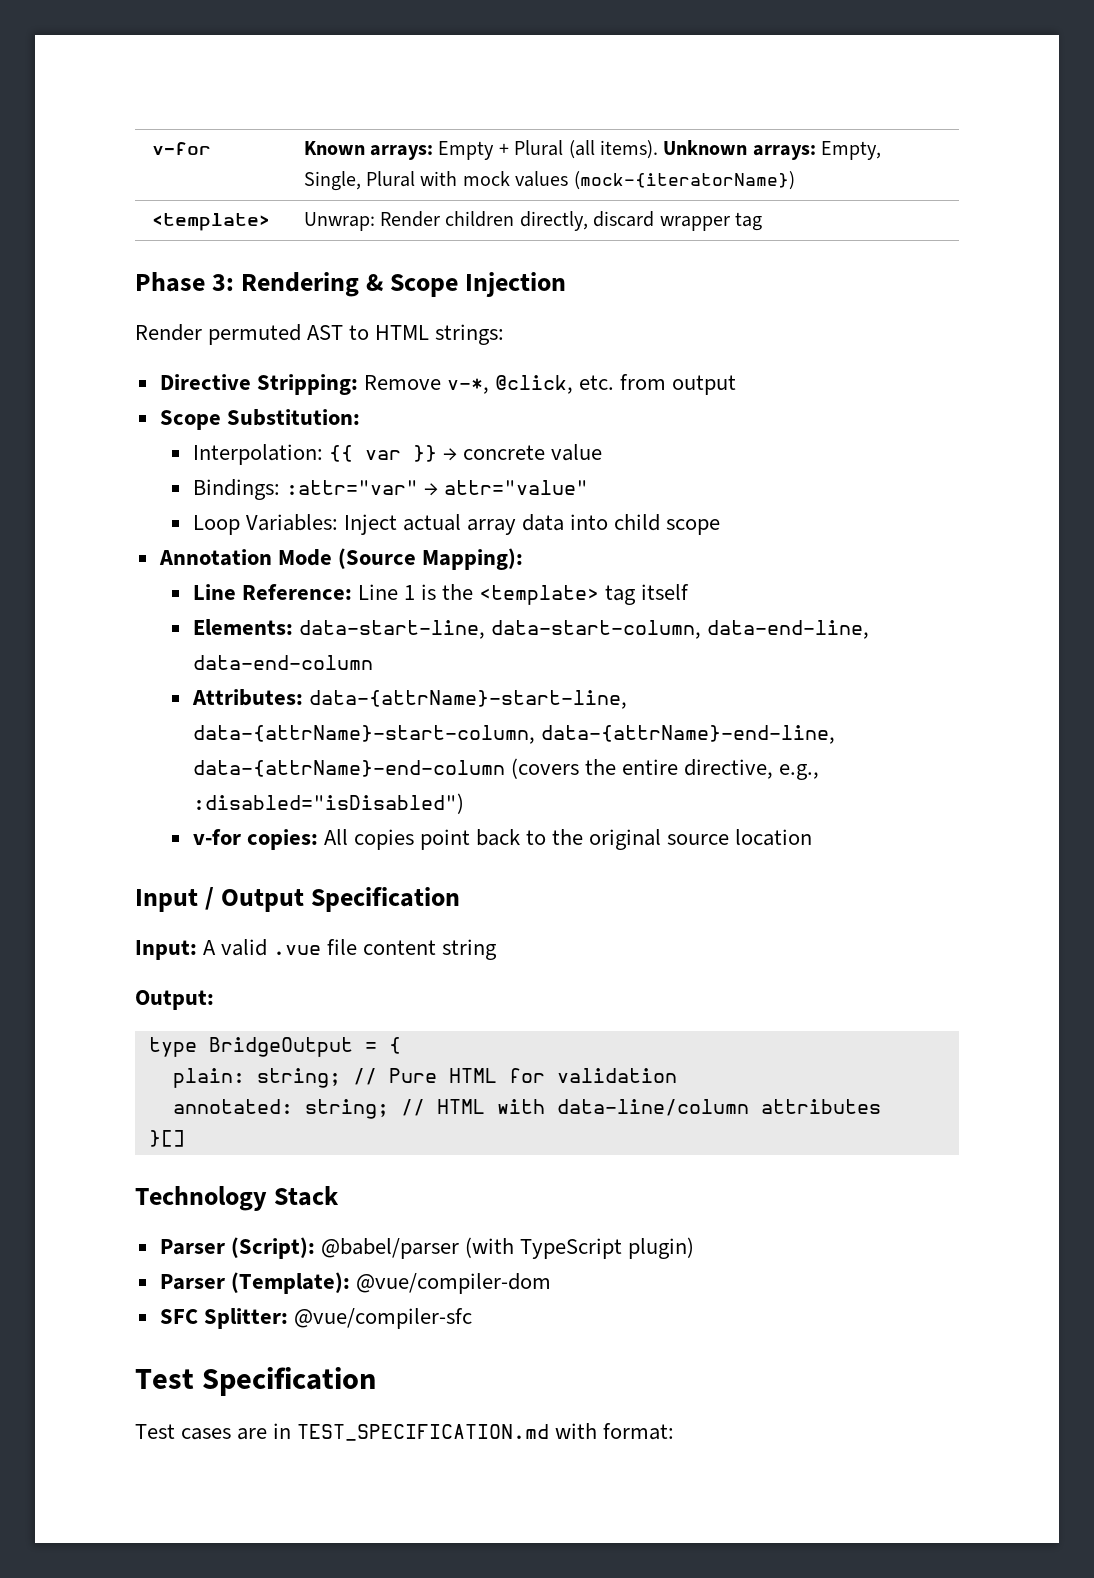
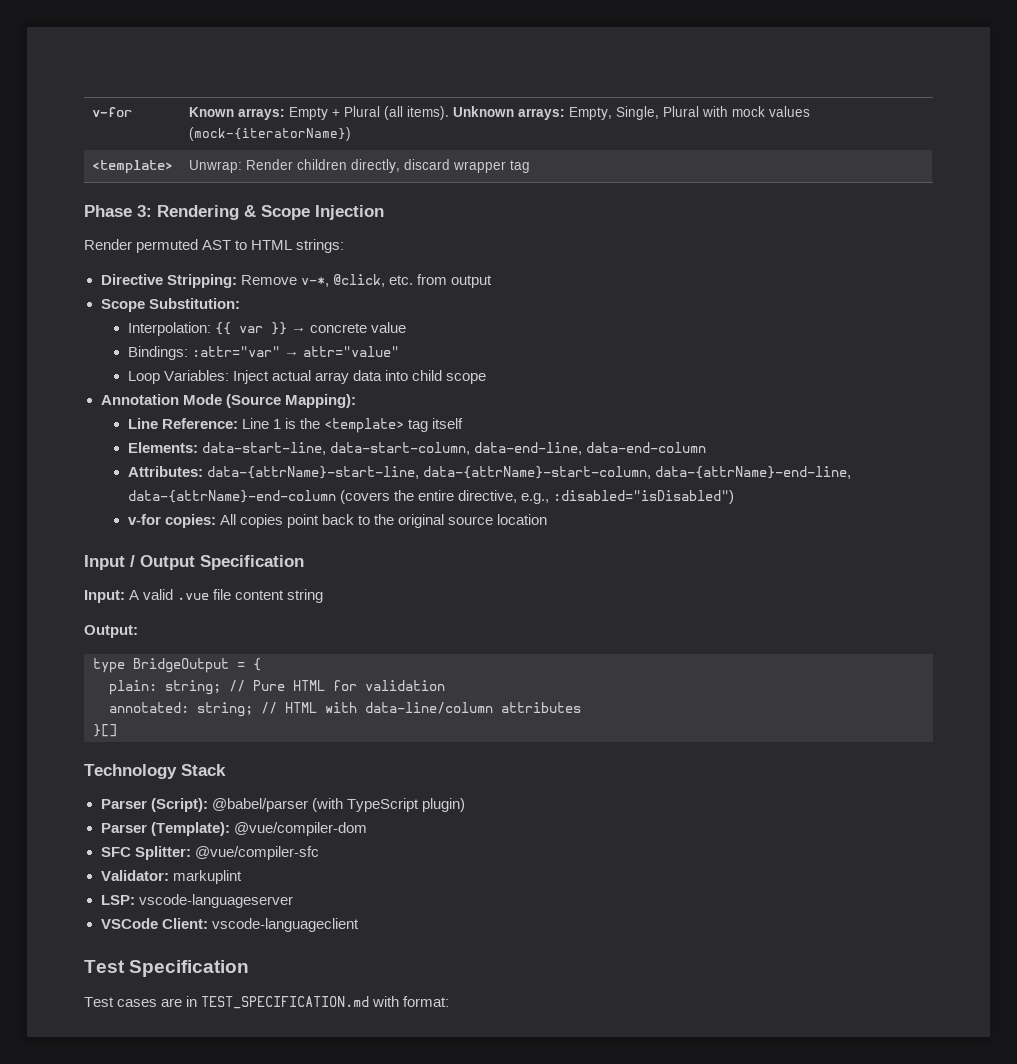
(472, 1318) none -> [100,870,242,884] [100,894,293,908] [100,918,359,932] // Validator: markuplint // LSP: vscode-languageserver // VSCode Client: vscode-languageclient

